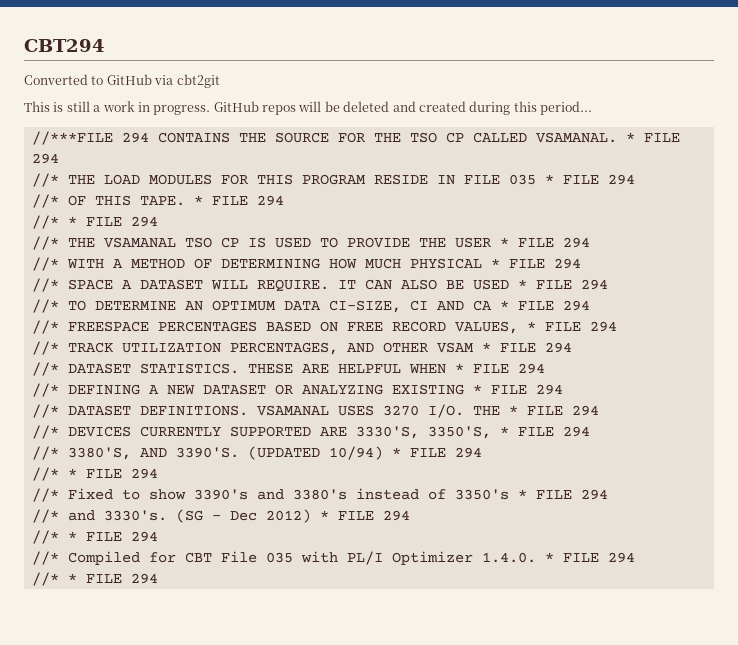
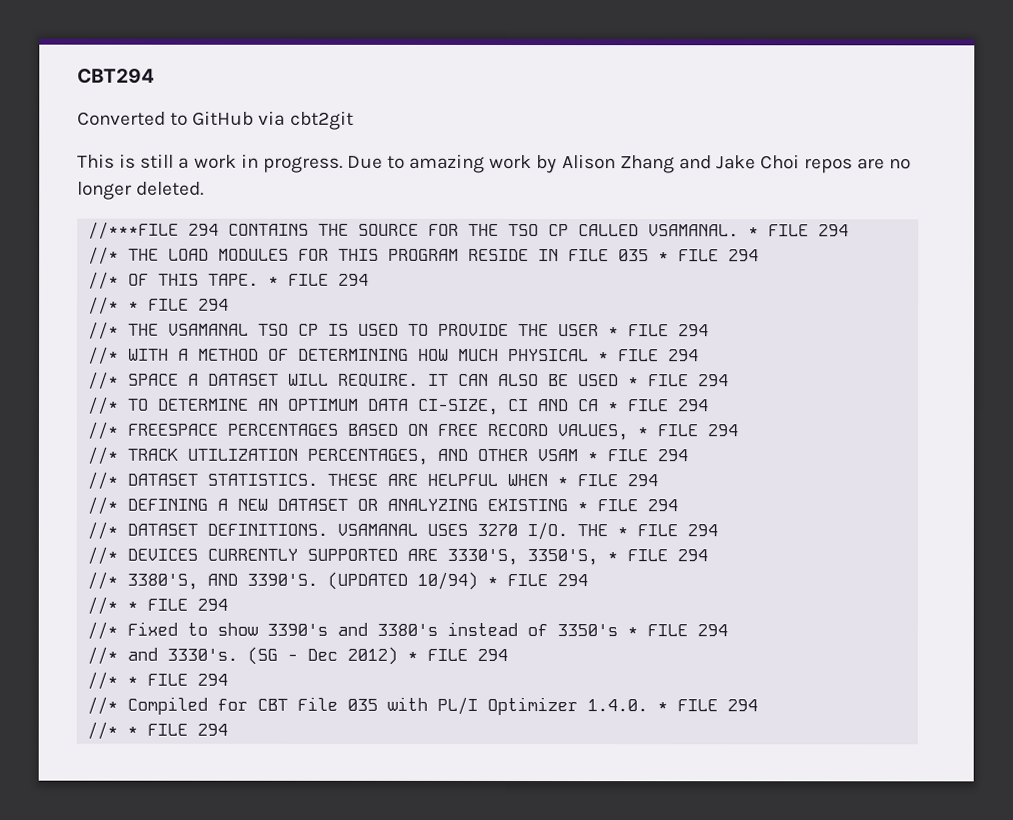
[213,101,592,115] GitHub repos will be deleted and created during this period... -> [346,153,912,174] [77,181,205,200] Due to amazing work by Alison Zhang and Jake Choi repos are no longer deleted.

